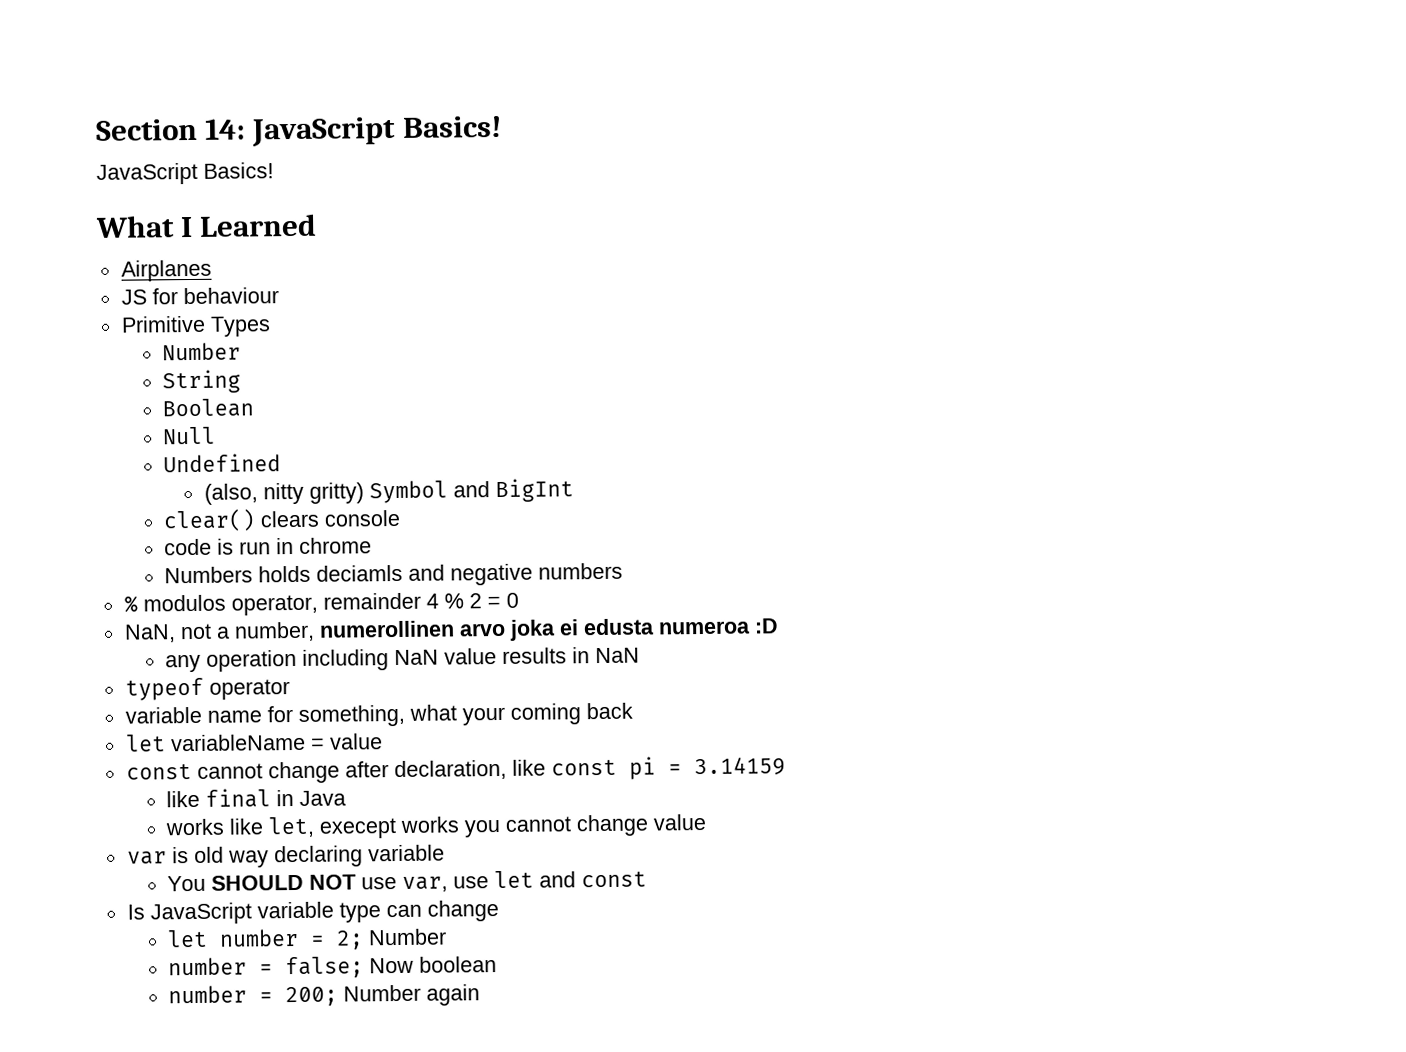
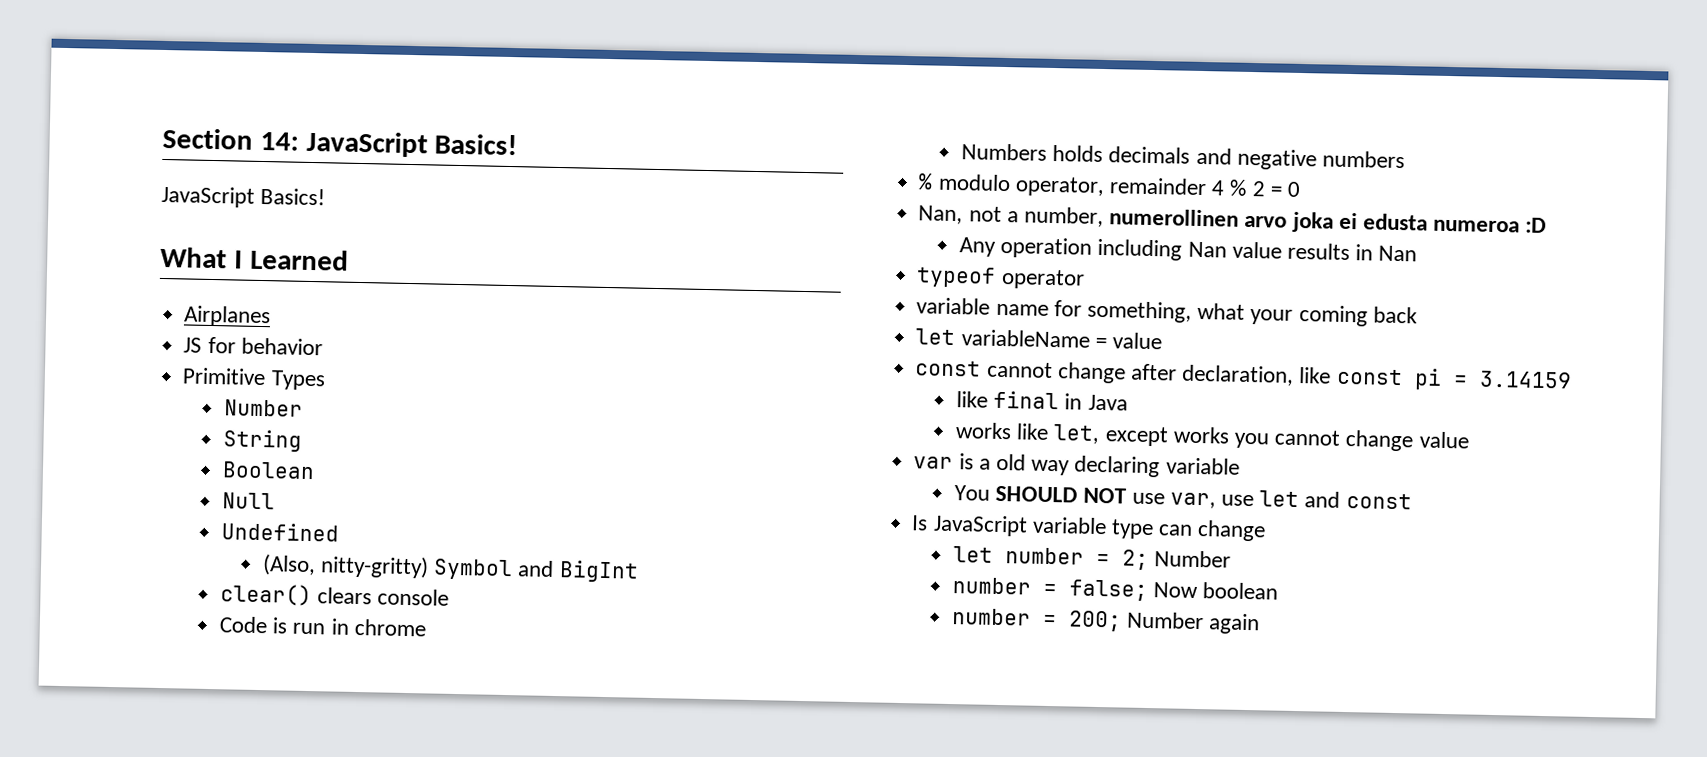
[182,287,279,305] behaviour -> [240,337,323,356] behavior
[203,482,364,505] (also, nitty gritty) -> [261,554,429,579] (Also, nitty-gritty)
[164,538,213,556] code -> [219,616,269,634] Code
[316,564,404,582] deciamls -> [1108,146,1191,164] decimals
[142,594,226,612] modulos -> [937,173,1011,192] modulo
[123,624,176,643] NaN, -> [918,205,964,225] Nan,
[165,654,202,673] any -> [959,237,997,257] Any
[394,649,440,666] NaN -> [1187,241,1227,258] Nan
[595,647,641,664] NaN -> [1378,245,1418,262] Nan
[319,818,398,839] execept -> [1104,426,1169,447] except
(189, 855) none -> [978,458,991,470] a

